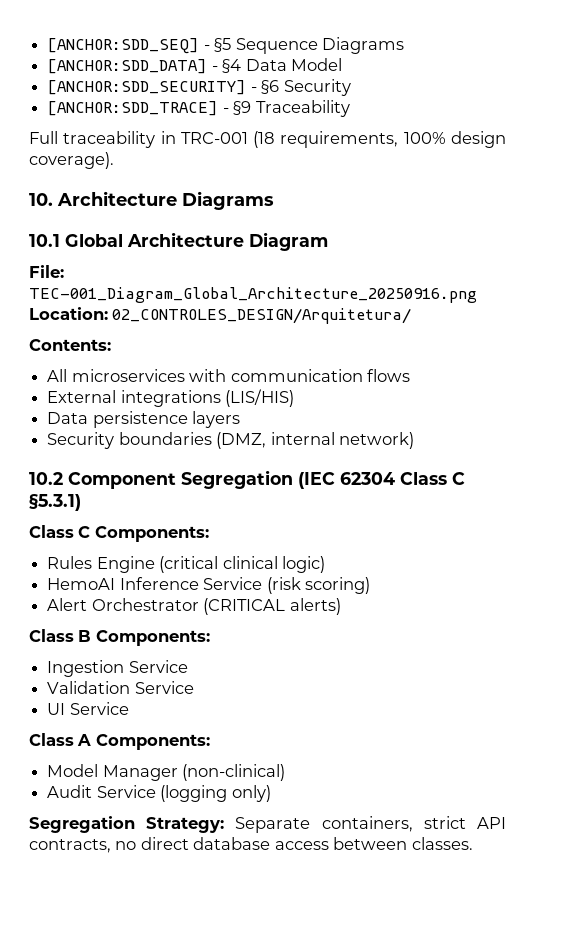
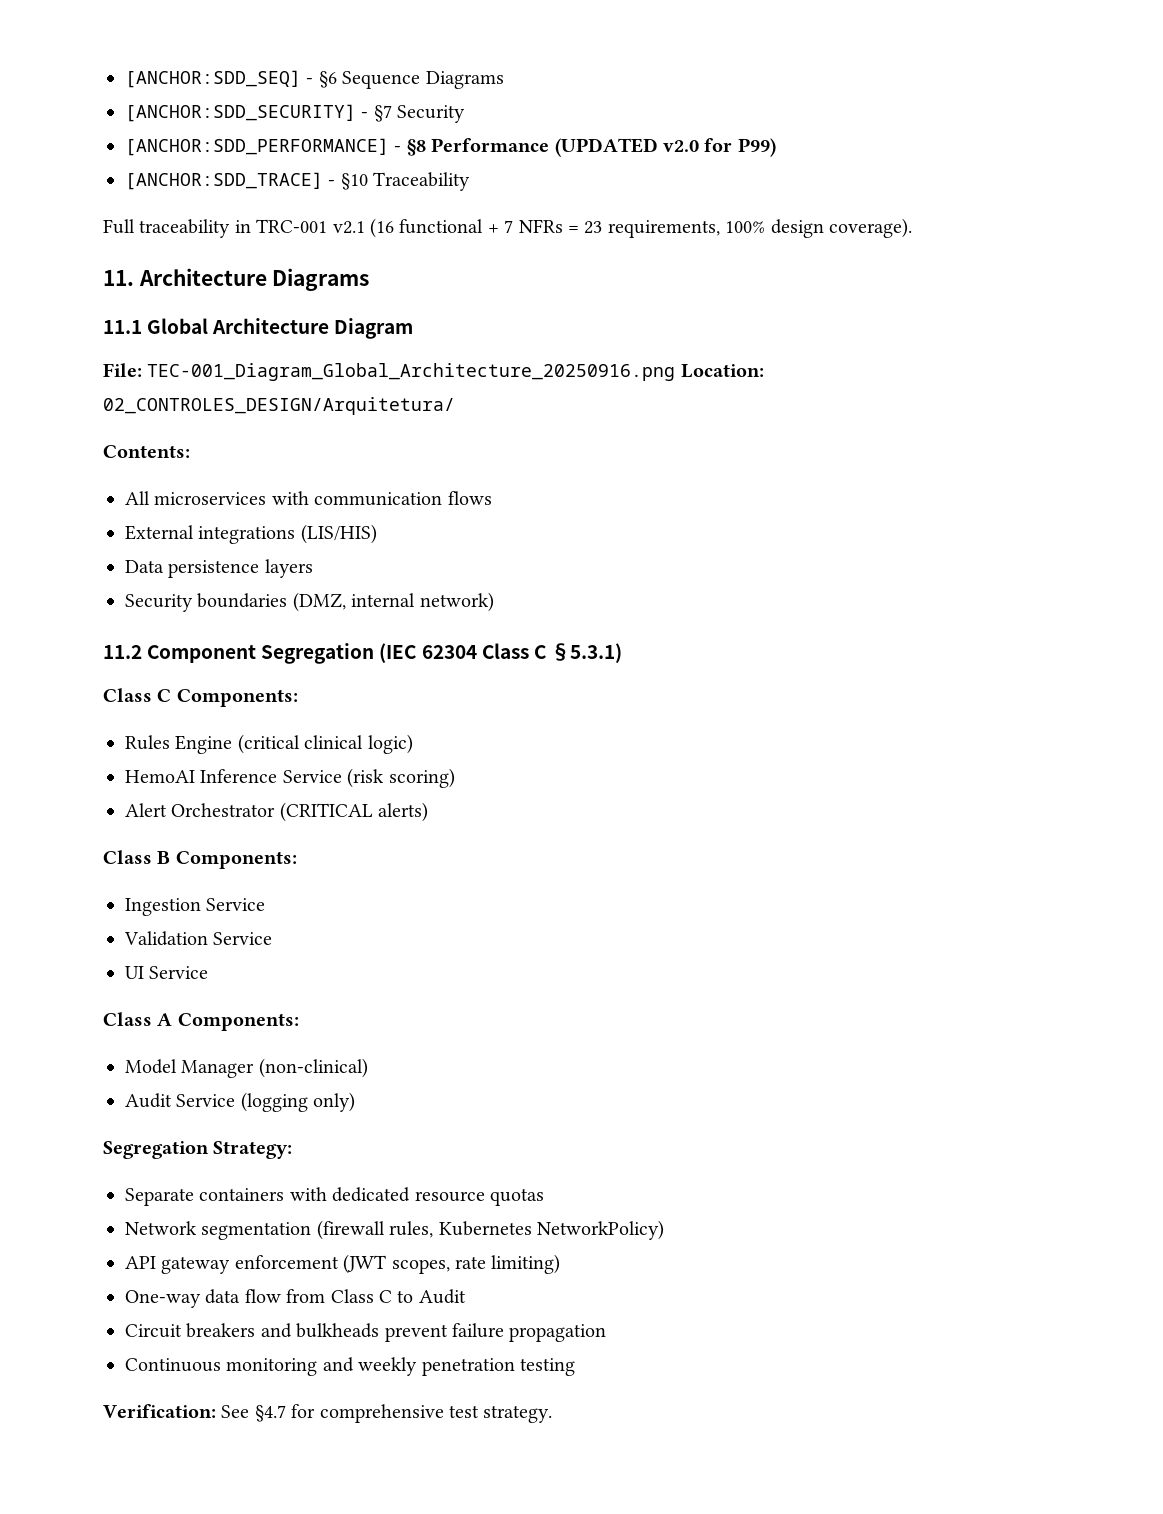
[214,38,232,52] §5 -> [318,71,337,88] §6
[47,58,342,74] // [ANCHOR:SDD_DATA] - §4 Data Model -> (504, 80) none
[261,79,351,96] §6 Security -> [373,105,466,123] [125,138,776,157] §7 Security // [ANCHOR:SDD_PERFORMANCE] - §8 Performance (UPDATED v2.0 for P99)
[233,101,252,115] §9 -> [340,173,368,190] §10
[253,131,276,148] (18 -> [332,218,603,238] v2.1 (16 functional + 7 NFRs = 23
[29,193,53,206] 10. -> [103,270,134,286] 11.
[29,234,60,247] 10.1 -> [103,320,142,334] 11.1
[29,472,63,485] 10.2 -> [103,645,142,659] 11.2
[235,816,506,833] [29,837,473,853] Separate containers, strict API contracts, no direct database access between classes. -> [125,1187,544,1206] [125,1220,664,1240] [125,1254,561,1274] [125,1289,466,1308] [125,1323,607,1342] [125,1357,575,1376] [103,1404,553,1423] // Separate containers with dedicated resource quotas // Network segmentation (firewall rules, Kubernetes NetworkPolicy) // API gateway enforcement (JWT scopes, rate limiting) // One-way data flow from Class C to Audit // Circuit breakers and bulkheads prevent failure propagation // Continuous monitoring and weekly penetration testing // Verification: See §4.7 for comprehensive test strategy.

